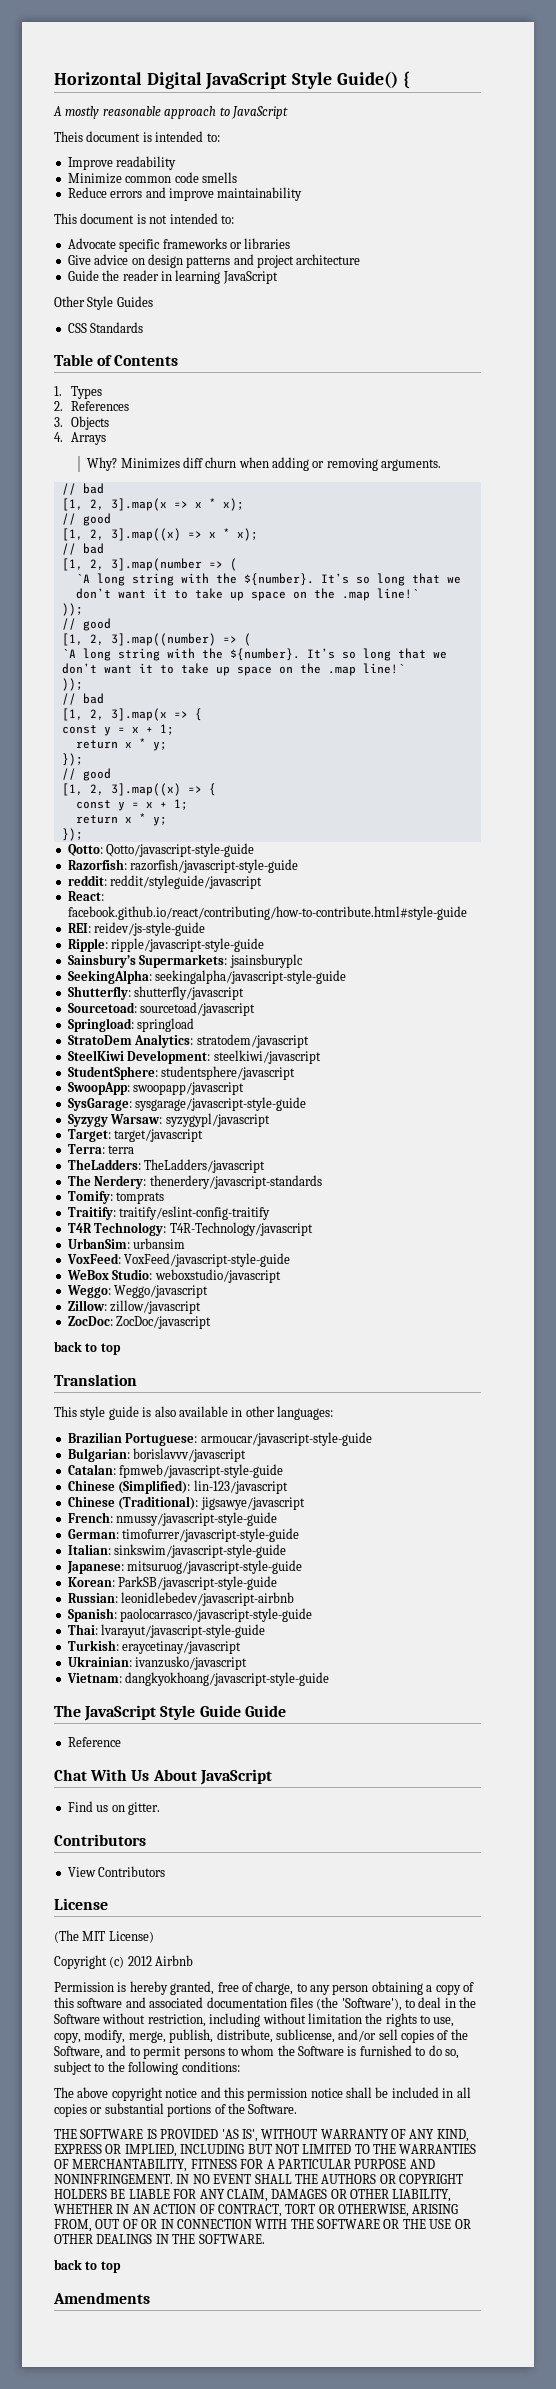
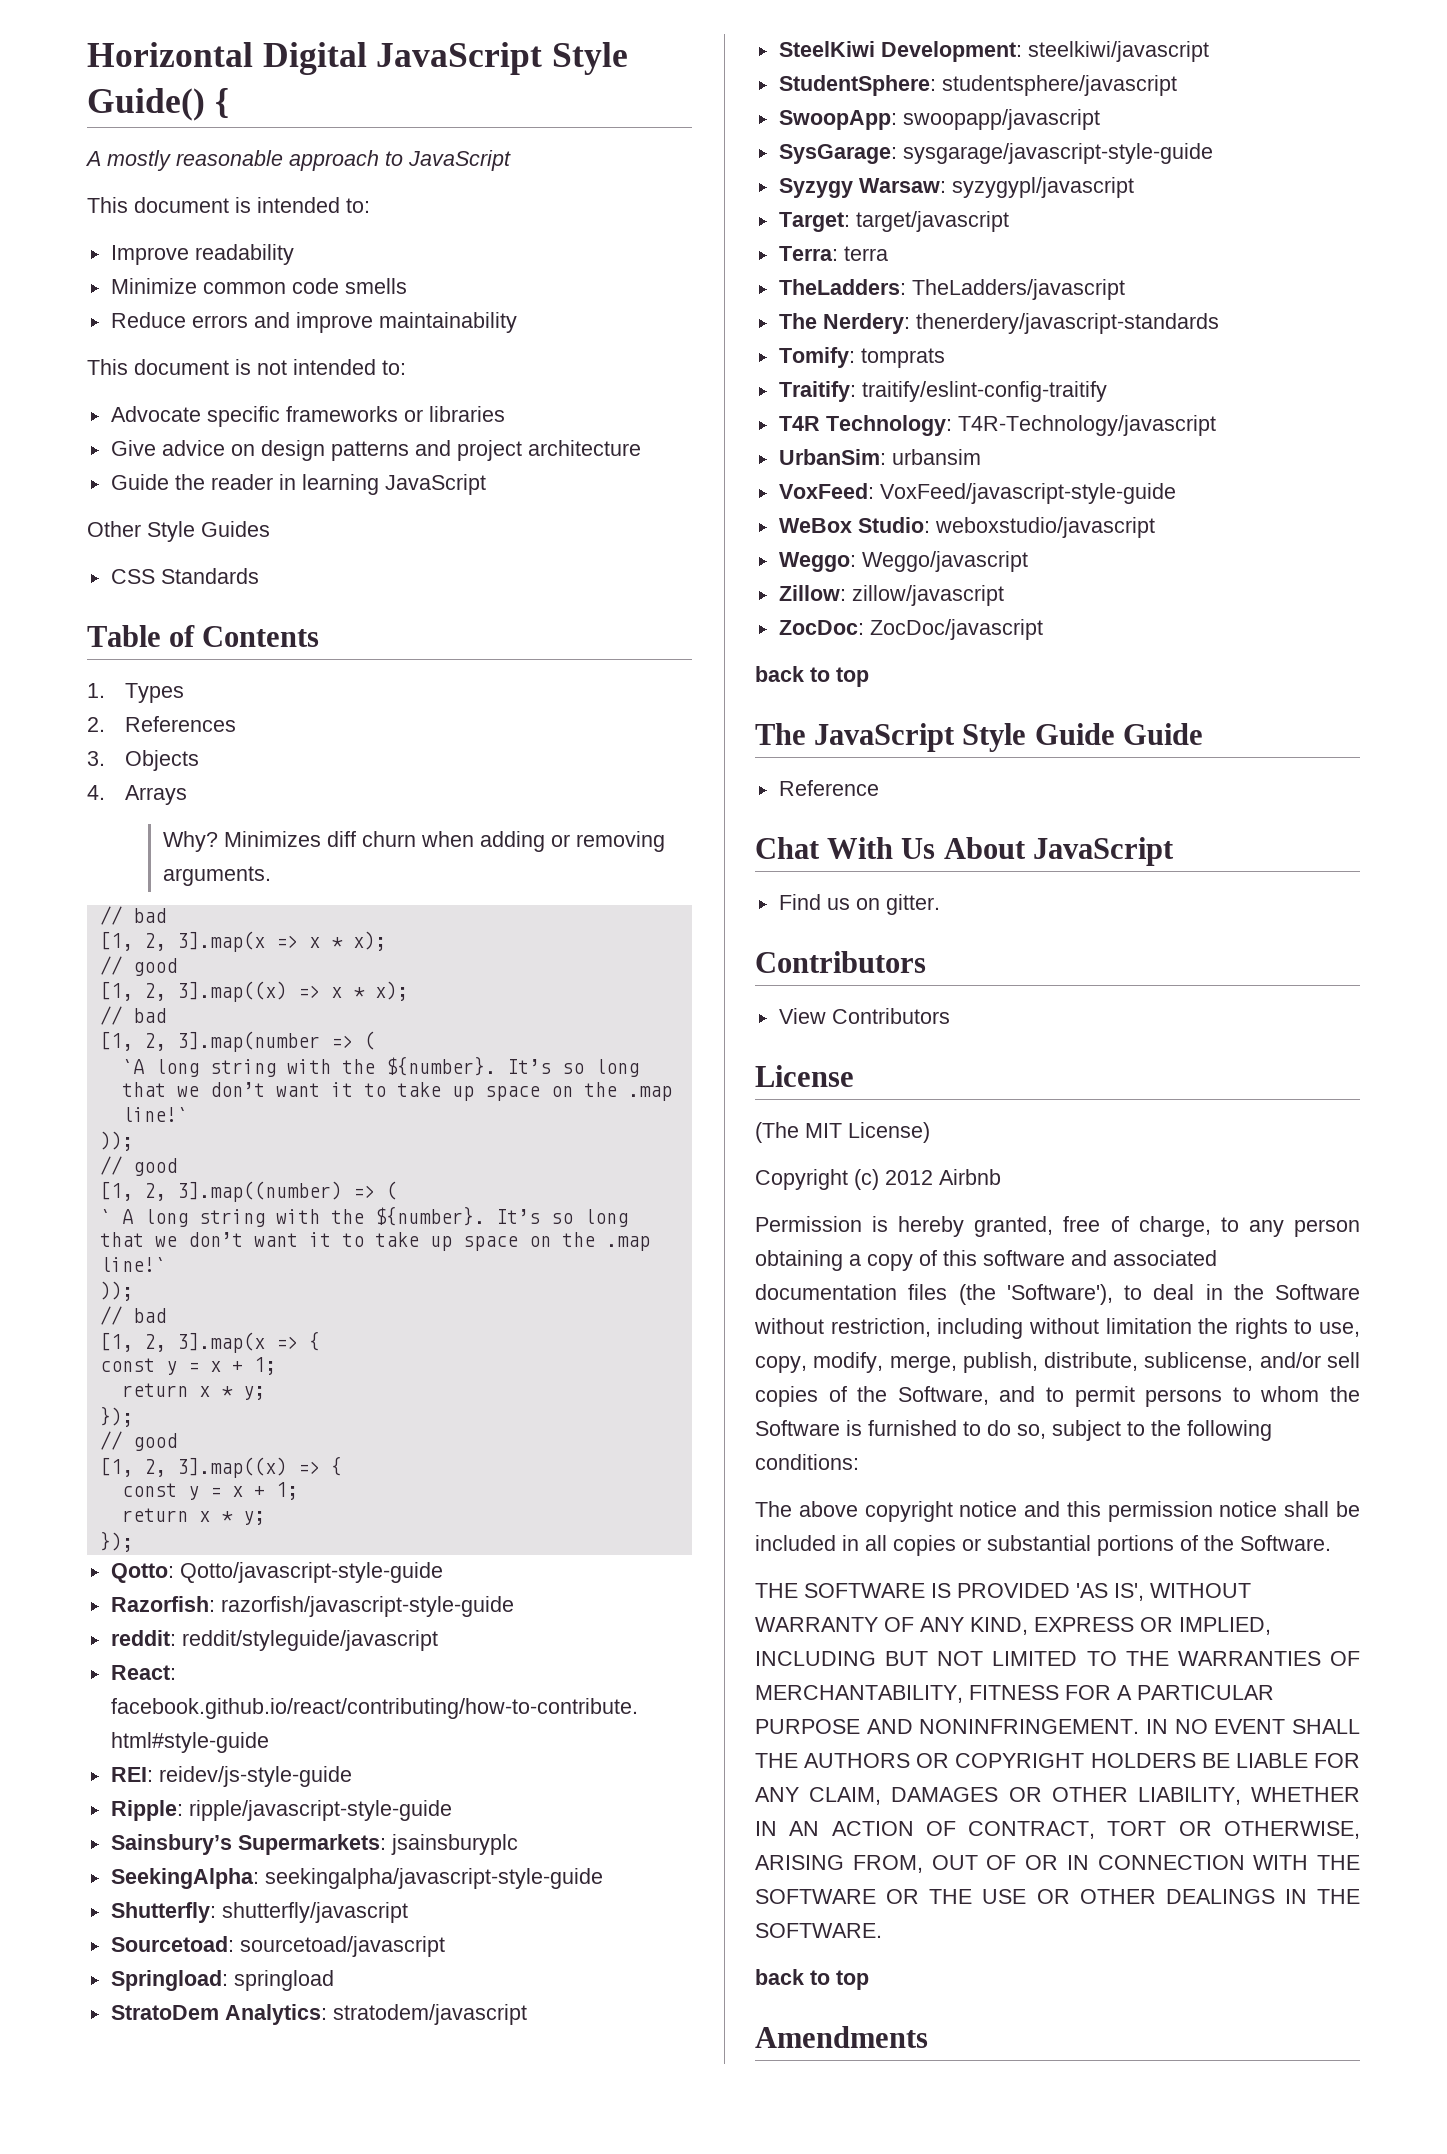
[54,131,83,142] Theis -> [87,197,128,213] This
[61,649,76,658] `A -> [99,1209,133,1224] ` A
[54,1374,137,1386] [54,1406,333,1420] [67,1432,372,1446] [67,1448,247,1462] [67,1464,284,1478] [67,1480,288,1494] [67,1496,305,1510] [67,1512,278,1526] [67,1528,300,1542] [67,1544,287,1558] [66,1560,303,1574] [67,1576,278,1590] [67,1592,295,1606] [67,1608,313,1622] [67,1624,266,1638] [67,1640,242,1654] [67,1656,248,1670] [66,1672,330,1686] // Translation // This style guide is also available in other languages: // Brazilian Portuguese: armoucar/javascript-style-guide // Bulgarian: borislavvv/javascript // Catalan: fpmweb/javascript-style-guide // Chinese (Simplified): lin-123/javascript // Chinese (Traditional): jigsawye/javascript // French: nmussy/javascript-style-guide // German: timofurrer/javascript-style-guide // Italian: sinkswim/javascript-style-guide // Japanese: mitsuruog/javascript-style-guide // Korean: ParkSB/javascript-style-guide // Russian: leonidlebedev/javascript-airbnb // Spanish: paolocarrasco/javascript-style-guide // Thai: lvarayut/javascript-style-guide // Turkish: eraycetinay/javascript // Ukrainian: ivanzusko/javascript // Vietnam: dangkyokhoang/javascript-style-guide -> (869, 677) none

